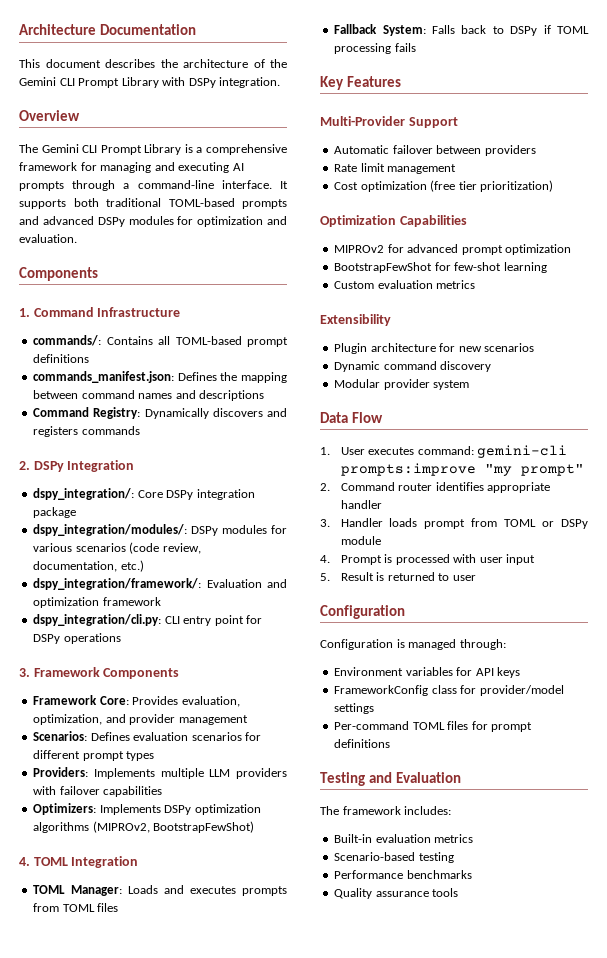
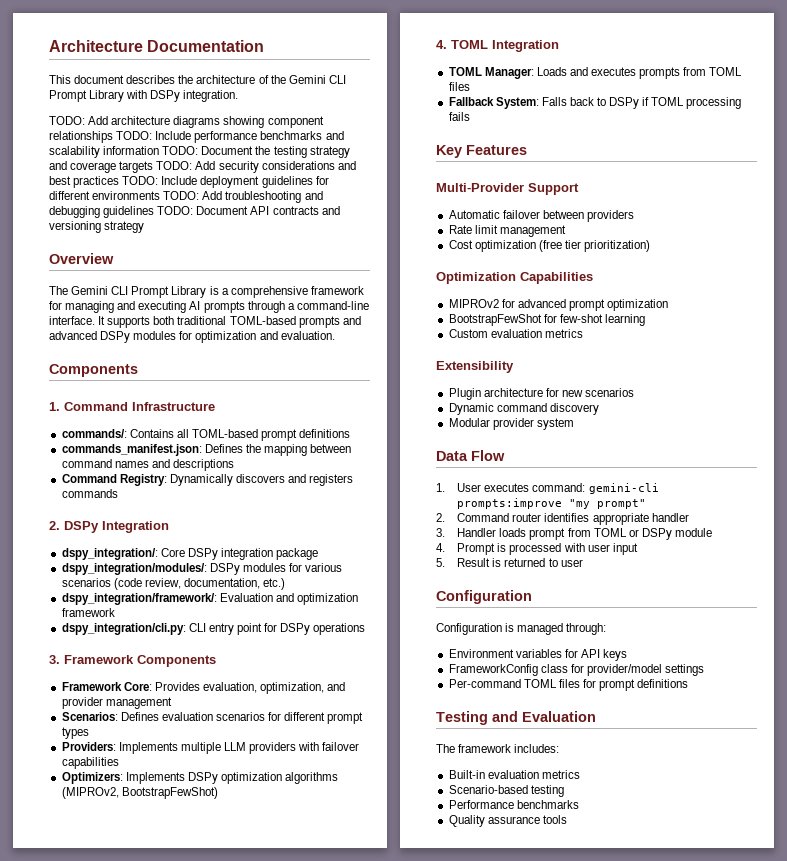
(281, 82) none -> [49,116,324,128] [49,131,344,143] [49,146,350,158] [49,161,356,173] [49,176,329,188] [49,191,323,203] [49,206,340,218] [49,221,145,233] // TODO: Add architecture diagrams showing component relationships TODO: Include performance benchmarks and scalability information TODO: Document the testing strategy and coverage targets TODO: Add security considerations and best practices TODO: Include deployment guidelines for different environments TODO: Add troubleshooting and debugging guidelines TODO: Document API contracts and versioning strategy

